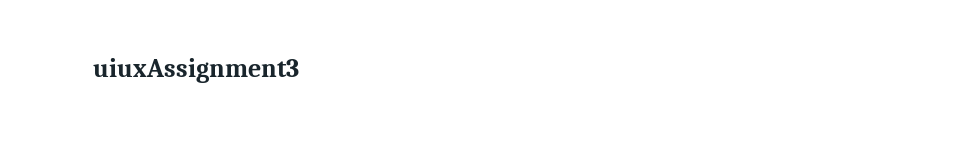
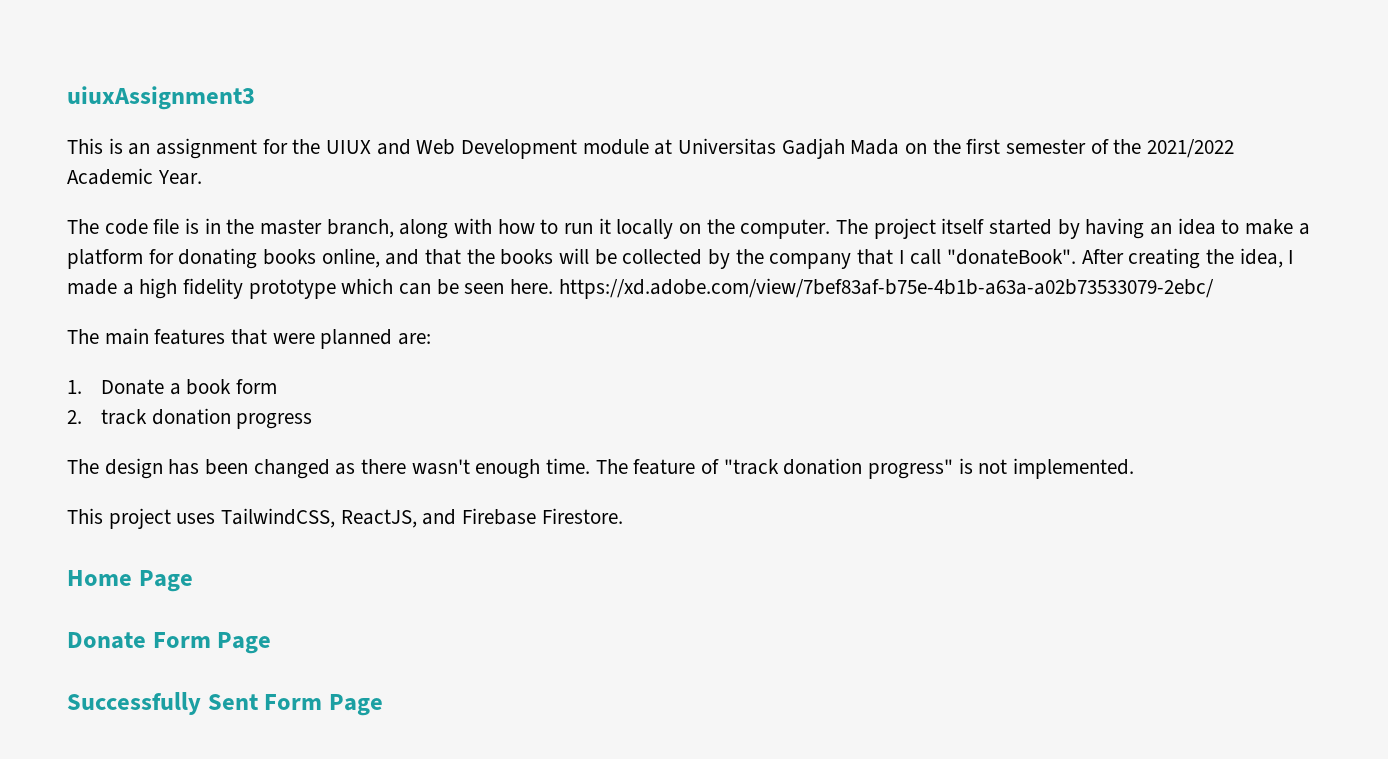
(299, 70) none -> [67,138,1235,159] [67,168,202,185] [67,218,1310,239] [67,248,1295,269] [67,278,1214,299] [67,328,432,349] [67,379,277,395] [67,408,313,429] [67,458,1135,479] [67,508,623,529] [67,570,193,592] [67,632,272,654] [67,692,383,716] // This is an assignment for the UIUX and Web Development module at Universitas Gadjah Mada on the first semester of the 2021/2022 Academic Year. // The code file is in the master branch, along with how to run it locally on the computer. The project itself started by having an idea to make a platform for donating books online, and that the books will be collected by the company that I call "donateBook". After creating the idea, I made a high fidelity prototype which can be seen here. https://xd.adobe.com/view/7bef83af-b75e-4b1b-a63a-a02b73533079-2ebc/ // The main features that were planned are: // 1. Donate a book form // 2. track donation progress // The design has been changed as there wasn't enough time. The feature of "track donation progress" is not implemented. // This project uses TailwindCSS, ReactJS, and Firebase Firestore. // Home Page // Donate Form Page // Successfully Sent Form Page

